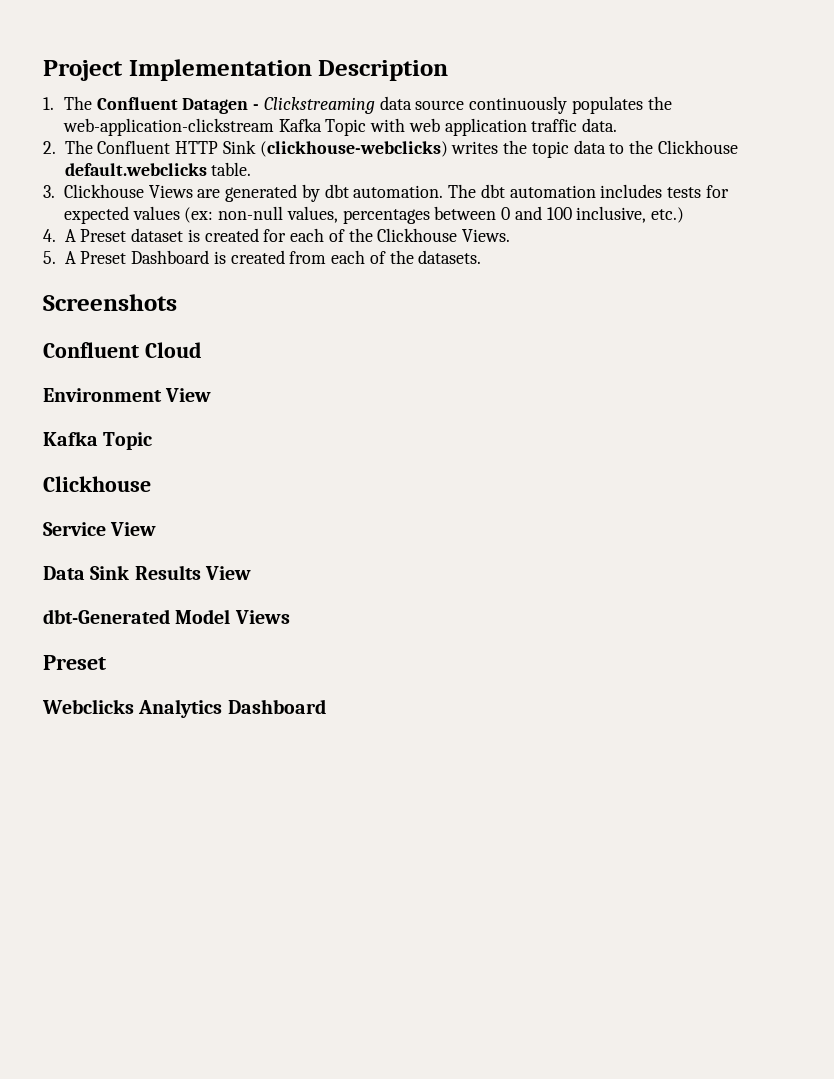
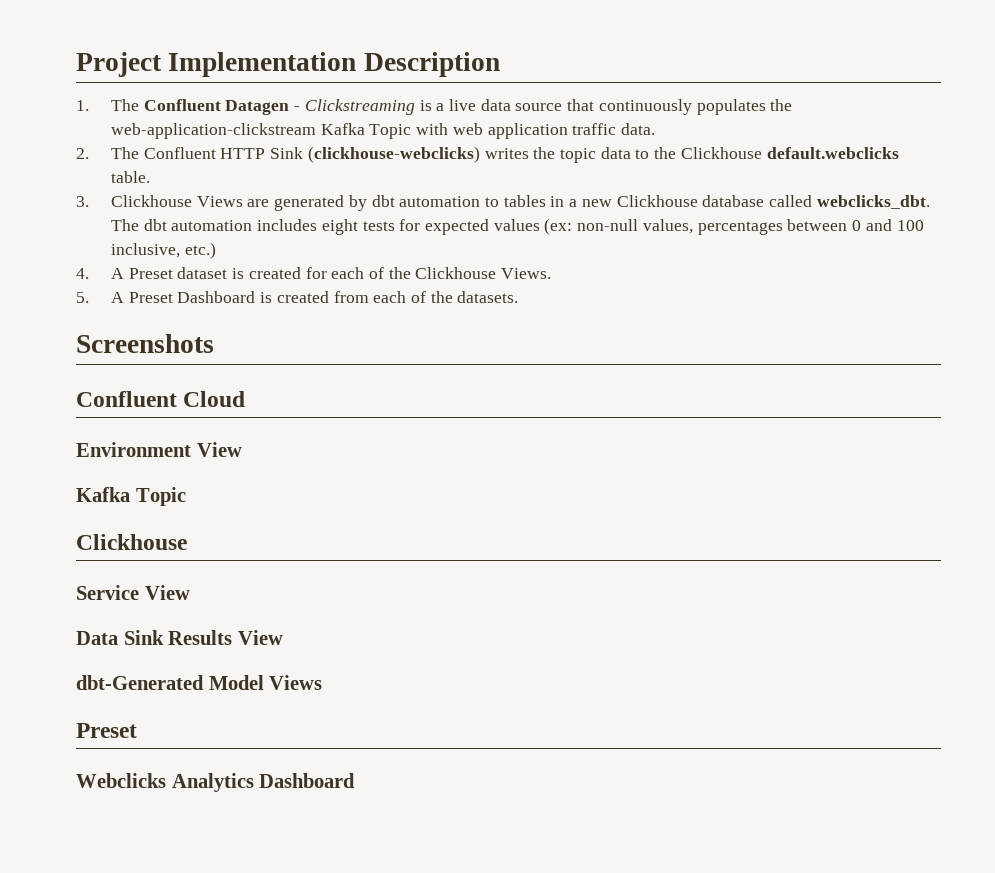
(375, 105) none -> [419,99,477,111] is a live
(465, 105) none -> [567,99,595,111] that
[353,185,444,198] automation. -> [399,195,930,209] automation to tables in a new Clickhouse database called webclicks_dbt.
(663, 191) none -> [321,219,358,235] eight

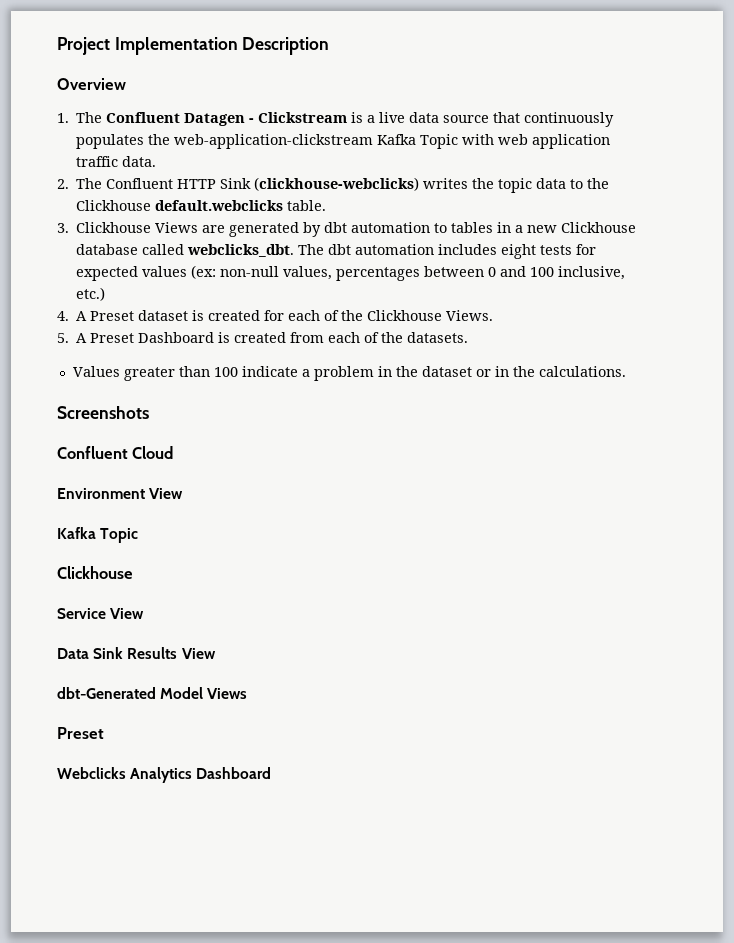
(500, 64) none -> [57,78,126,90] // Overview
[304,99,415,115] Clickstreaming -> [258,112,348,123] Clickstream
(519, 297) none -> [72,366,626,381] // Values greater than 100 indicate a problem in the dataset or in the calculations.

